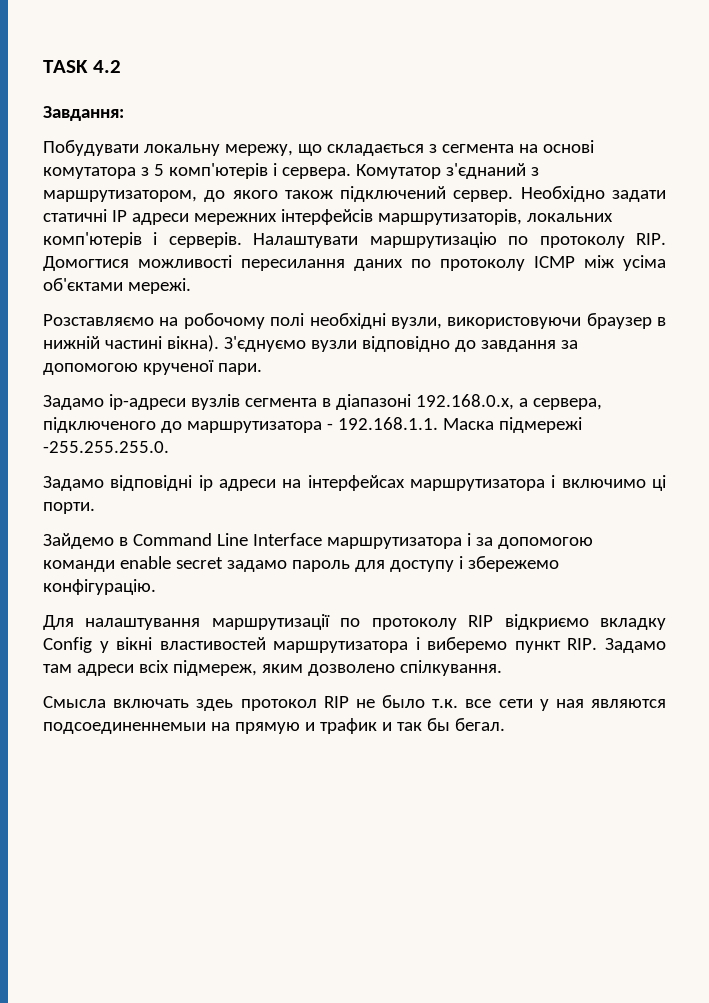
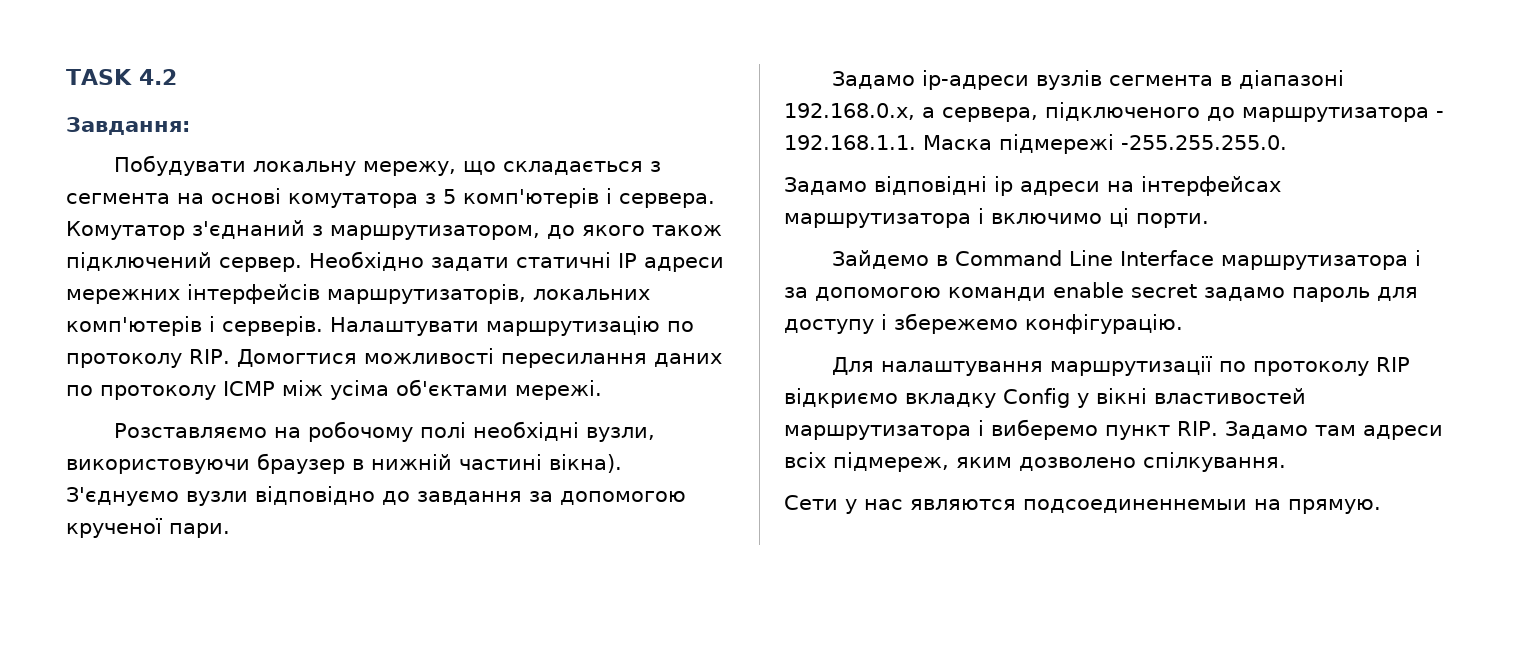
[43,695,667,711] [43,718,505,734] Смысла включать здеь протокол RIP не было т.к. все сети у ная являются подсоединеннемыи на прямую и трафик и так бы бегал. -> [784,495,1381,514] Cети у наc являются подсоединеннемыи на прямую.

